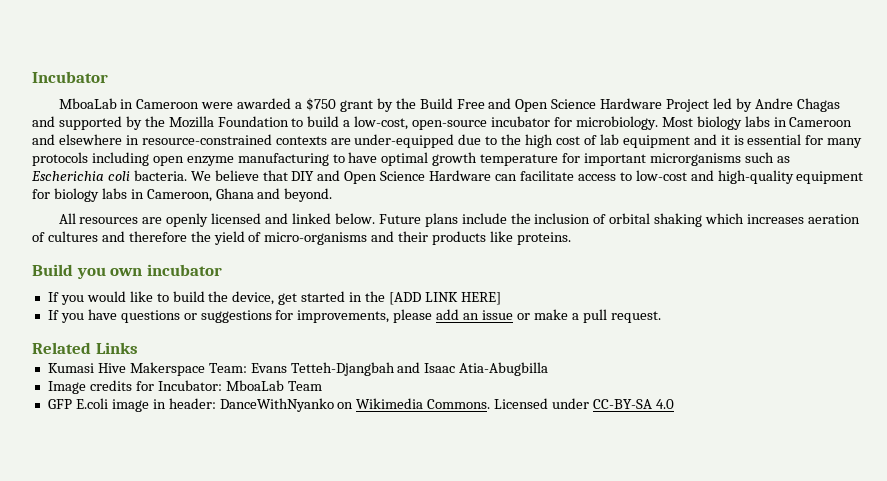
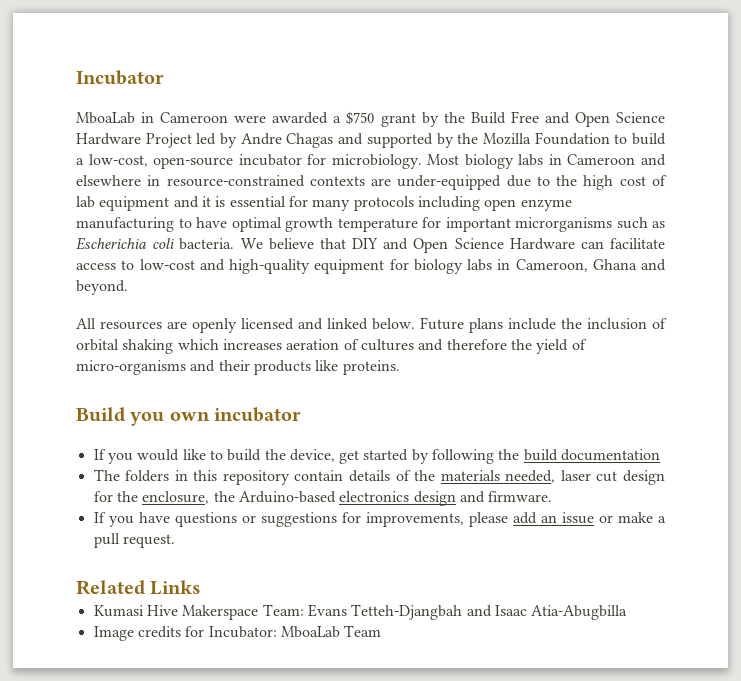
[349,291,501,305] in the [ADD LINK HERE] -> [411,449,661,464] [93,469,666,485] [93,491,553,506] by following the build documentation // The folders in this repository contain details of the materials needed, laser cut design for the enclosure, the Arduino-based electronics design and firmware.
[47,398,674,412] // GFP E.coli image in header: DanceWithNyanko on Wikimedia Commons. Licensed under CC-BY-SA 4.0 -> (382, 631) none

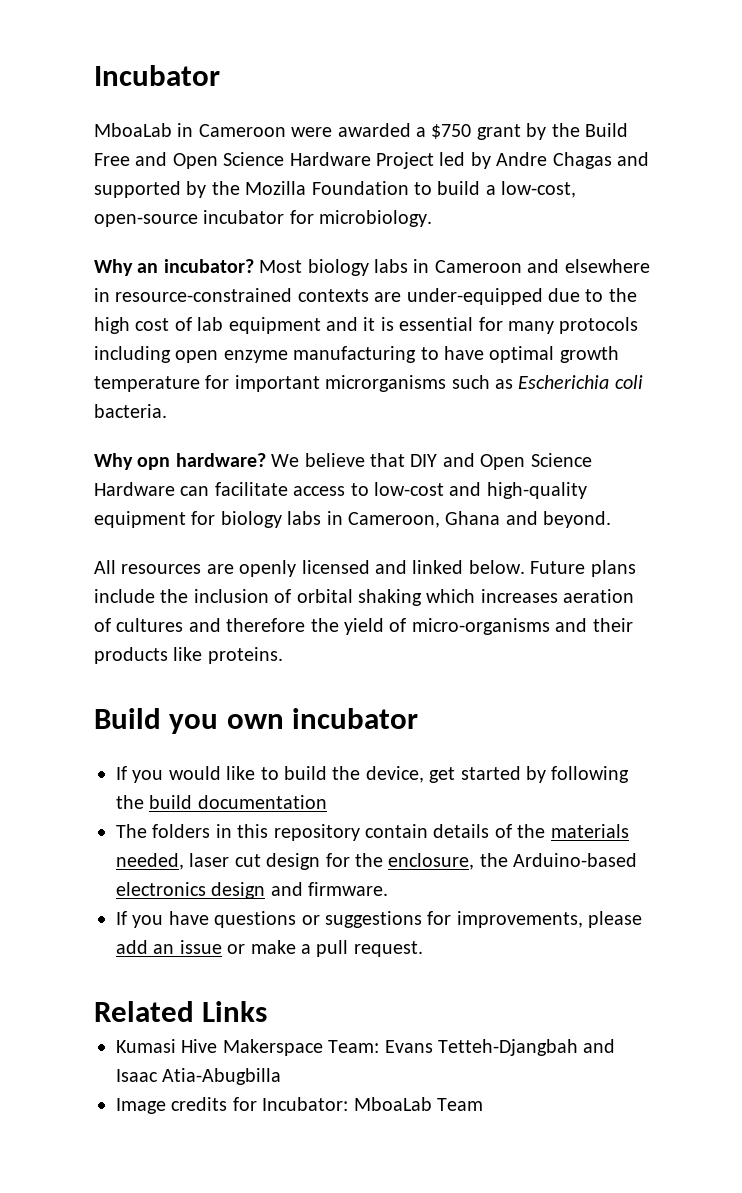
(422, 161) none -> [94,259,254,276] // Why an incubator?
(235, 244) none -> [94,453,266,470] // Why opn hardware?

